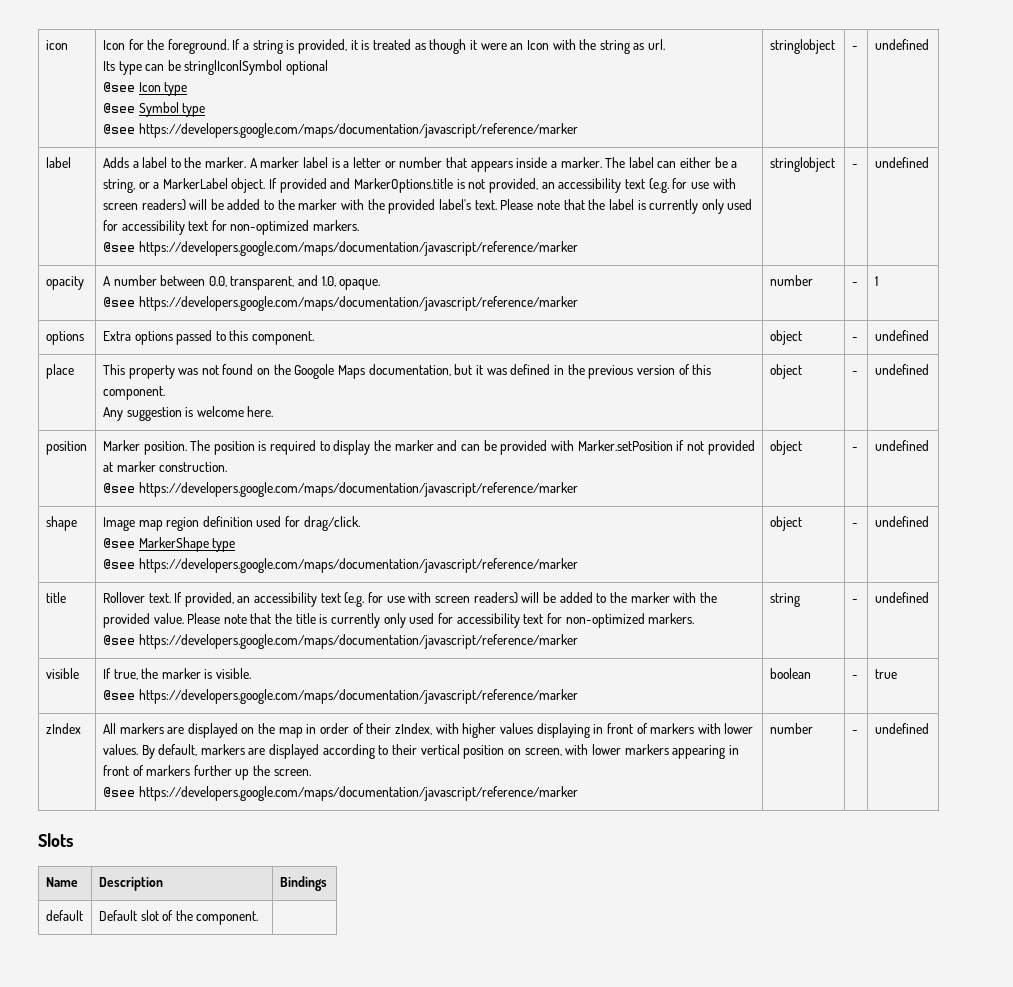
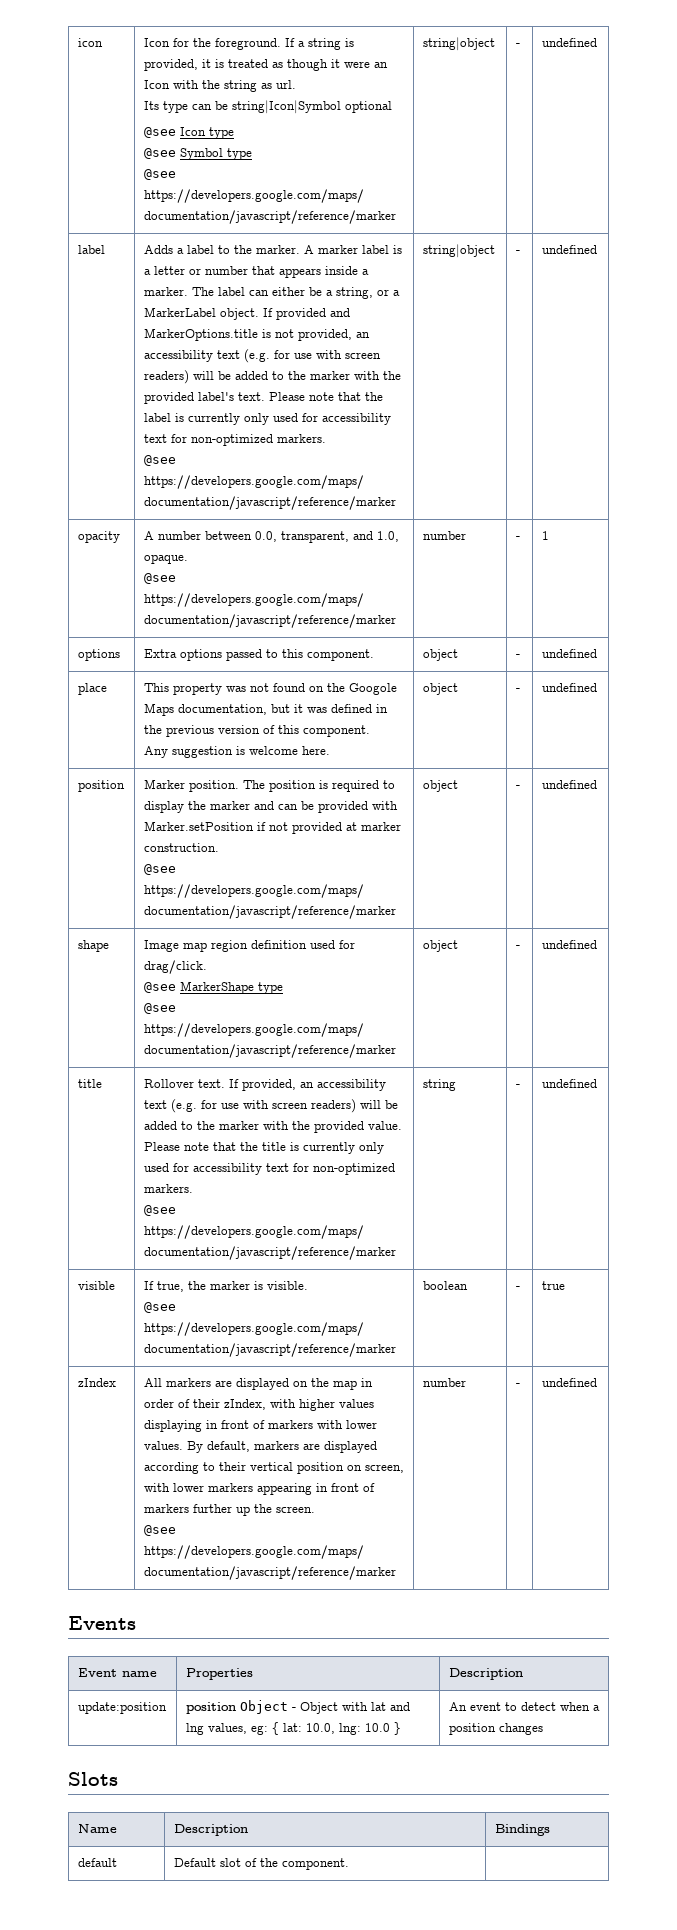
(929, 728) none -> [68,1616,136,1630] [77,1668,157,1677] [185,1668,253,1680] [448,1668,523,1680] [77,1702,167,1714] [185,1700,410,1714] [185,1722,401,1735] [448,1702,600,1711] [448,1723,543,1735] // Events // Event name | Properties | Description // update:position | position Object - Object with lat and lng values, eg: { lat: 10.0, lng: 10.0 } | An event to detect when a position changes

